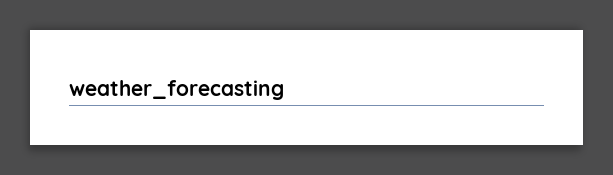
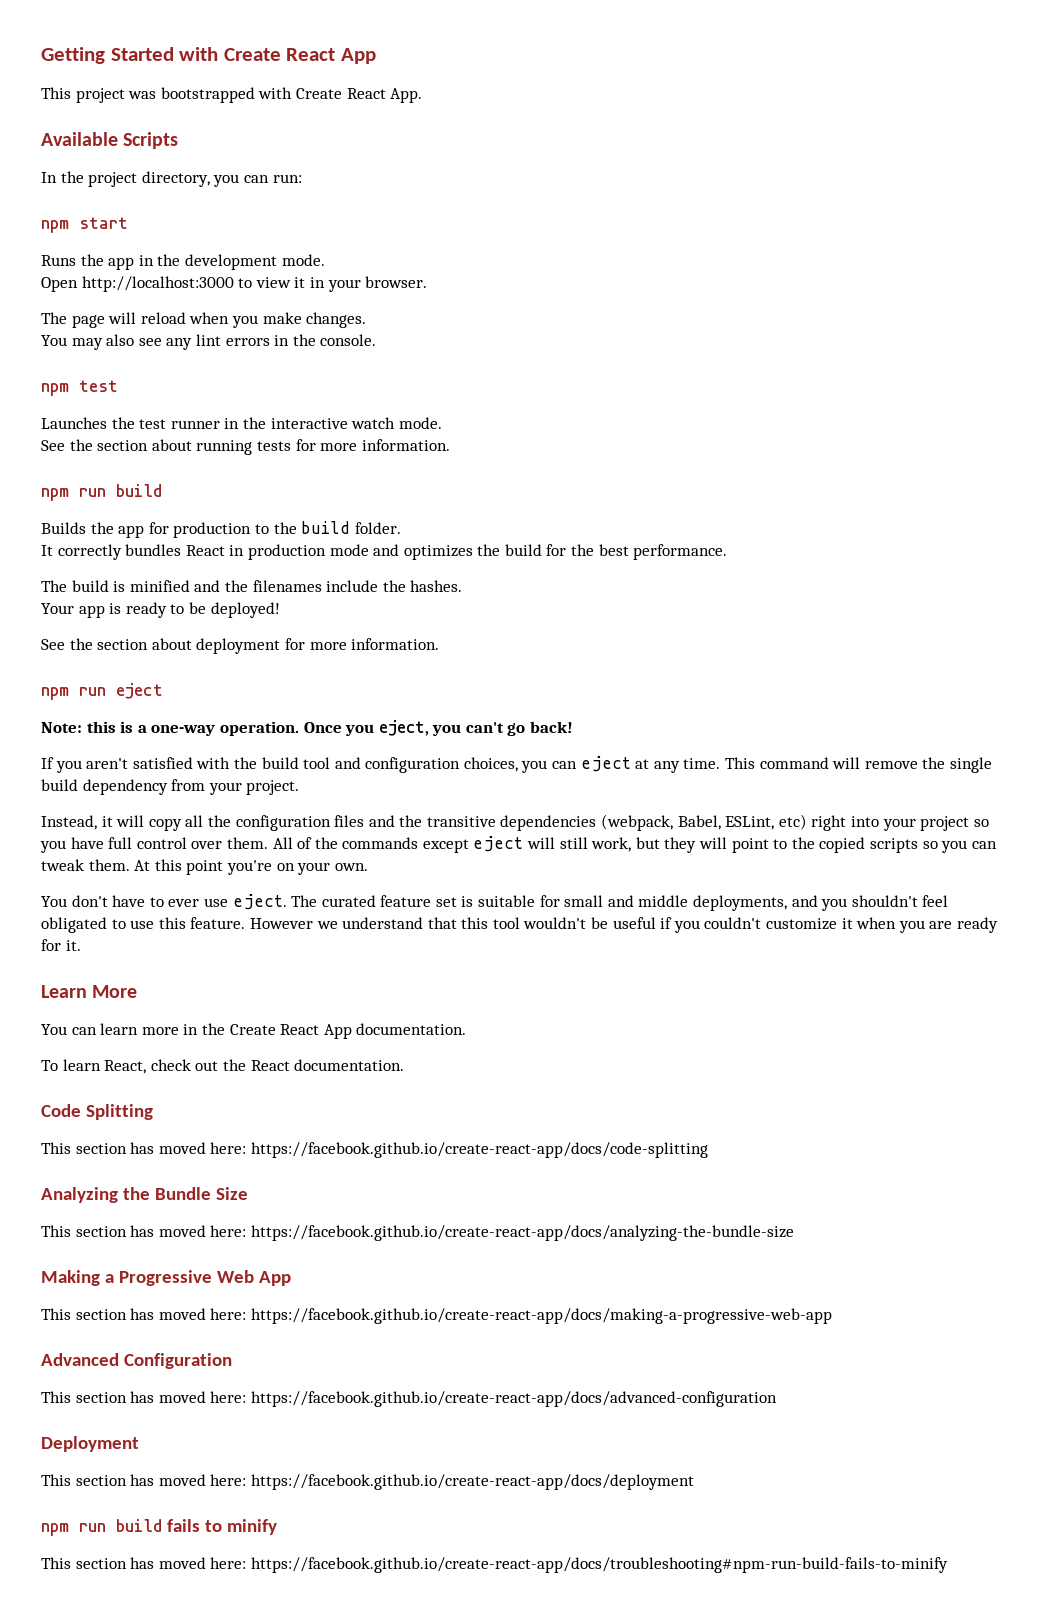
[69,80,284,100] weather_forecasting -> [41,47,376,64] [41,87,423,103] [41,132,179,149] [41,171,302,187] [41,217,128,233] [41,254,325,270] [41,276,428,292] [41,312,367,328] [41,334,377,350] [41,380,118,396] [41,417,442,429] [41,439,450,455] [41,484,162,501] [41,521,401,538] [41,544,728,560] [41,580,463,592] [41,602,280,618] [41,638,440,654] [41,683,163,700] [41,720,574,736] [41,756,992,773] [41,779,300,795] [41,814,989,831] [40,836,997,853] [41,859,368,875] [41,894,949,911] [41,917,998,933] [41,939,81,951] [41,985,138,998] [41,1023,467,1039] [41,1059,405,1074] [41,1104,153,1120] [41,1142,708,1158] [41,1187,248,1203] [41,1225,794,1241] [41,1270,291,1286] [41,1308,832,1324] [41,1353,232,1369] [41,1391,777,1407] [41,1436,139,1452] [41,1474,694,1490] [41,1519,277,1536] [41,1557,948,1573] Getting Started with Create React App // This project was bootstrapped with Create React App. // Available Scripts // In the project directory, you can run: // npm start // Runs the app in the development mode. // Open http://localhost:3000 to view it in your browser. // The page will reload when you make changes. // You may also see any lint errors in the console. // npm test // Launches the test runner in the interactive watch mode. // See the section about running tests for more information. // npm run build // Builds the app for production to the build folder. // It correctly bundles React in production mode and optimizes the build for the best performance. // The build is minified and the filenames include the hashes. // Your app is ready to be deployed! // See the section about deployment for more information. // npm run eject // Note: this is a one-way operation. Once you eject, you can't go back! // If you aren't satisfied with the build tool and configuration choices, you can eject at any time. This command will remove the single build dependency from your project. // Instead, it will copy all the configuration files and the transitive dependencies (webpack, Babel, ESLint, etc) right into your project so you have full control over them. All of the commands except eject will still work, but they will point to the copied scripts so you can tweak them. At this point you're on your own. // You don't have to ever use eject. The curated feature set is suitable for small and middle deployments, and you shouldn't feel obligated to use this feature. However we understand that this tool wouldn't be useful if you couldn't customize it when you are ready for it. // Learn More // You can learn more in the Create React App documentation. // To learn React, check out the React documentation. // Code Splitting // This section has moved here: https://facebook.github.io/create-react-app/docs/code-splitting // Analyzing the Bundle Size // This section has moved here: https://facebook.github.io/create-react-app/docs/analyzing-the-bundle-size // Making a Progressive Web App // This section has moved here: https://facebook.github.io/create-react-app/docs/making-a-progressive-web-app // Advanced Configuration // This section has moved here: https://facebook.github.io/create-react-app/docs/advanced-configuration // Deployment // This section has moved here: https://facebook.github.io/create-react-app/docs/deployment // npm run build fails to minify // This section has moved here: https://facebook.github.io/create-react-app/docs/troubleshooting#npm-run-build-fails-to-minify

